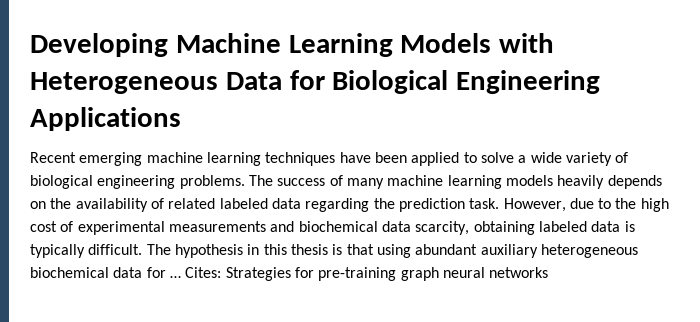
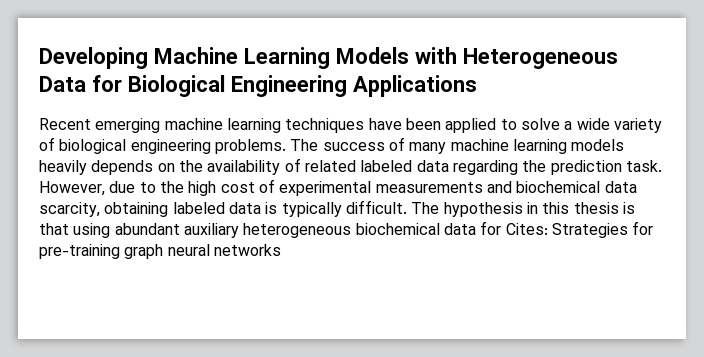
[169,276,181,278] … -> (502, 228) none

